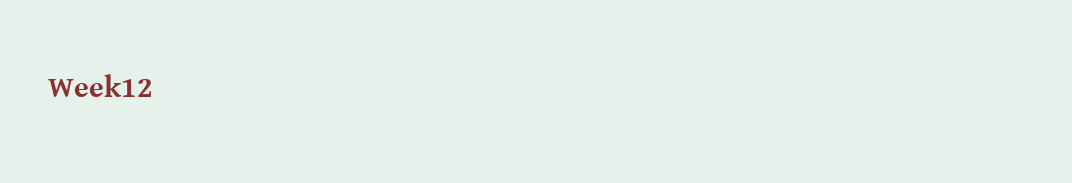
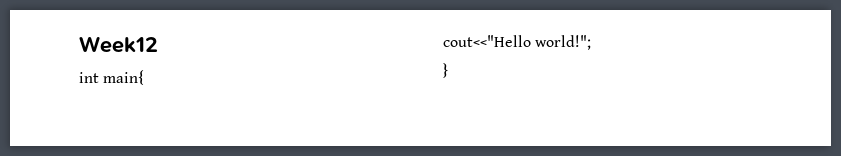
(153, 85) none -> [79,70,145,85] [443,35,592,50] [443,63,448,78] // int main{ // cout<<"Hello world!"; // }

